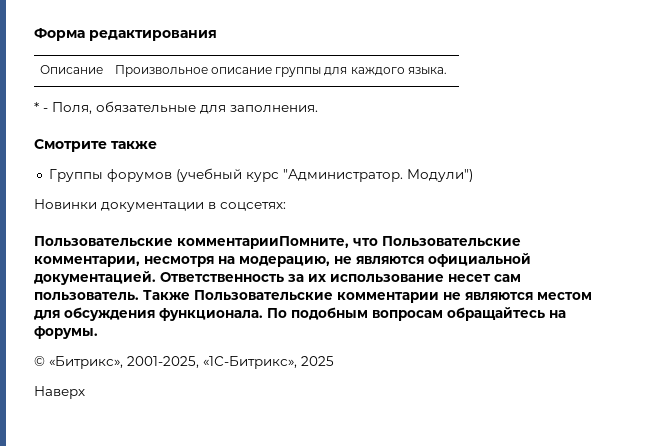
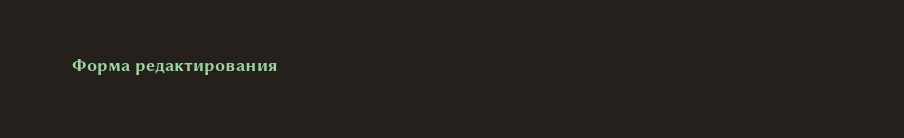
[39,65,103,74] [114,65,447,77] [34,101,318,114] [34,139,157,152] [48,168,473,182] [34,199,286,212] [34,236,521,249] [34,253,531,267] [34,271,521,285] [34,290,592,303] [34,307,566,321] [34,326,98,339] [34,356,334,369] [34,386,85,399] // Описание | Произвольное описание группы для каждого языка. // * - Поля, обязательные для заполнения. // Смотрите также // Группы форумов (учебный курс "Администратор. Модули") // Новинки документации в соцсетях: // Пользовательские комментарииПомните, что Пользовательские комментарии, несмотря на модерацию, не являются официальной документацией. Ответственность за их использование несет сам пользователь. Также Пользовательские комментарии не являются местом для обсуждения функционала. По подобным вопросам обращайтесь на форумы. // © «Битрикс», 2001-2025, «1С-Битрикс», 2025 // Наверх -> (278, 68) none

